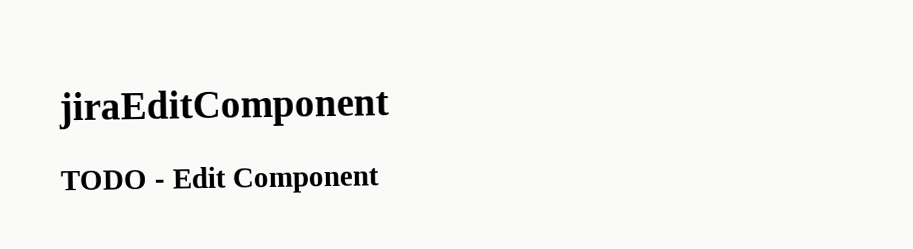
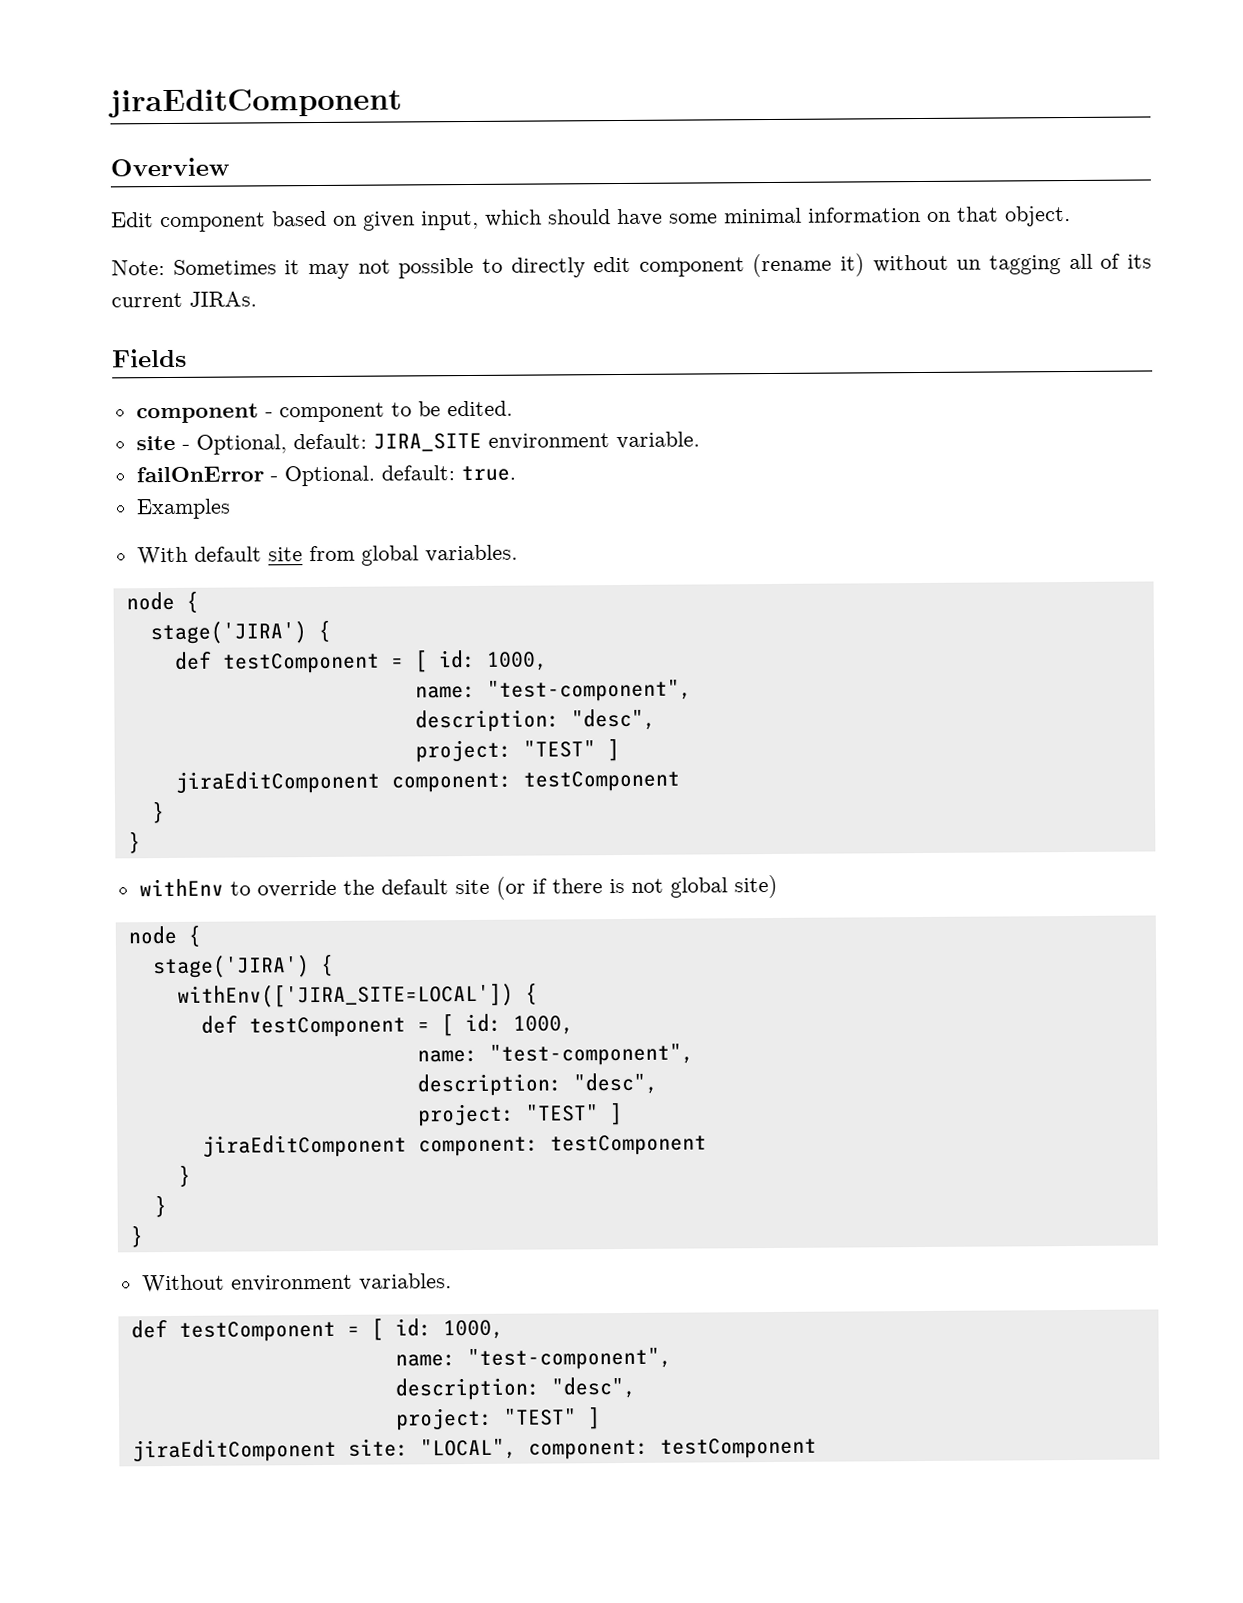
[60,166,381,194] TODO - Edit Component -> [110,157,230,177] [111,206,1071,233] [111,253,1152,280] [111,291,257,308] [111,348,187,368] [135,400,513,424] [135,431,700,455] [135,465,516,487] [135,498,231,520] [136,544,518,566] [125,590,199,613] [149,619,331,645] [173,649,548,674] [414,679,692,702] [414,708,656,733] [414,739,620,763] [174,770,680,794] [150,801,165,824] [127,831,141,854] [138,874,778,900] [127,924,201,947] [152,953,334,979] [176,982,538,1008] [200,1013,574,1038] [416,1043,694,1066] [416,1072,658,1097] [417,1103,623,1127] [201,1134,707,1158] [177,1164,191,1187] [153,1195,167,1218] [129,1225,143,1248] [141,1273,452,1293] [130,1318,504,1342] [394,1347,672,1371] [394,1376,636,1401] [395,1407,601,1431] [131,1437,817,1463] Overview // Edit component based on given input, which should have some minimal information on that object. // Note: Sometimes it may not possible to directly edit component (rename it) without un tagging all of its current JIRAs. // Fields // component - component to be edited. // site - Optional, default: JIRA_SITE environment variable. // failOnError - Optional. default: true. // Examples // With default site from global variables. // node { // stage('JIRA') { // def testComponent = [ id: 1000, // name: "test-component", // description: "desc", // project: "TEST" ] // jiraEditComponent component: testComponent // } // } // withEnv to override the default site (or if there is not global site) // node { // stage('JIRA') { // withEnv(['JIRA_SITE=LOCAL']) { // def testComponent = [ id: 1000, // name: "test-component", // description: "desc", // project: "TEST" ] // jiraEditComponent component: testComponent // } // } // } // Without environment variables. // def testComponent = [ id: 1000, // name: "test-component", // description: "desc", // project: "TEST" ] // jiraEditComponent site: "LOCAL", component: testComponent

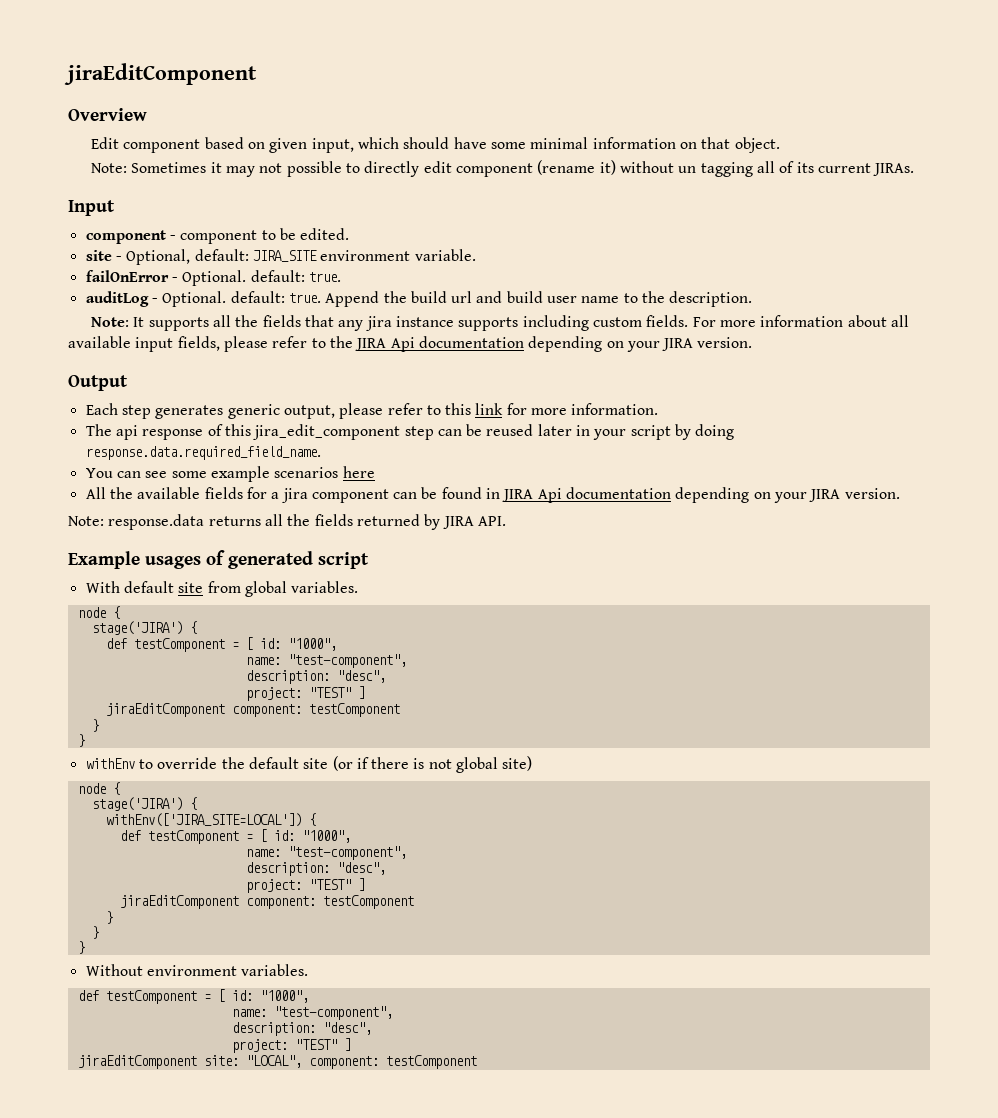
[111,348,187,368] Fields -> [68,200,115,216] Input
[135,498,231,520] Examples -> [85,291,753,307] [91,315,909,331] [68,336,753,352] [68,375,128,391] [85,403,659,419] [85,424,735,440] [85,446,321,460] [85,466,375,482] [85,487,900,503] [68,514,506,530] [68,550,369,569] auditLog - Optional. default: true. Append the build url and build user name to the description. // Note: It supports all the fields that any jira instance supports including custom fields. For more information about all available input fields, please refer to the JIRA Api documentation depending on your JIRA version. // Output // Each step generates generic output, please refer to this link for more information. // The api response of this jira_edit_component step can be reused later in your script by doing response.data.required_field_name. // You can see some example scenarios here // All the available fields for a jira component can be found in JIRA Api documentation depending on your JIRA version. // Note: response.data returns all the fields returned by JIRA API. // Example usages of generated script
[486,651,548,671] 1000, -> [287,638,337,651] "1000",
[512,1015,574,1035] 1000, -> [301,830,351,843] "1000",
[442,1319,504,1340] 1000, -> [259,990,309,1003] "1000",

